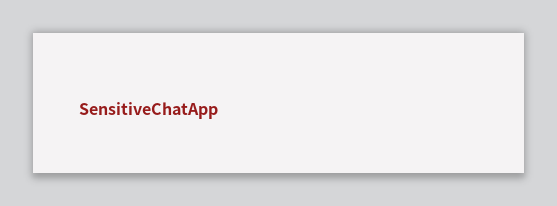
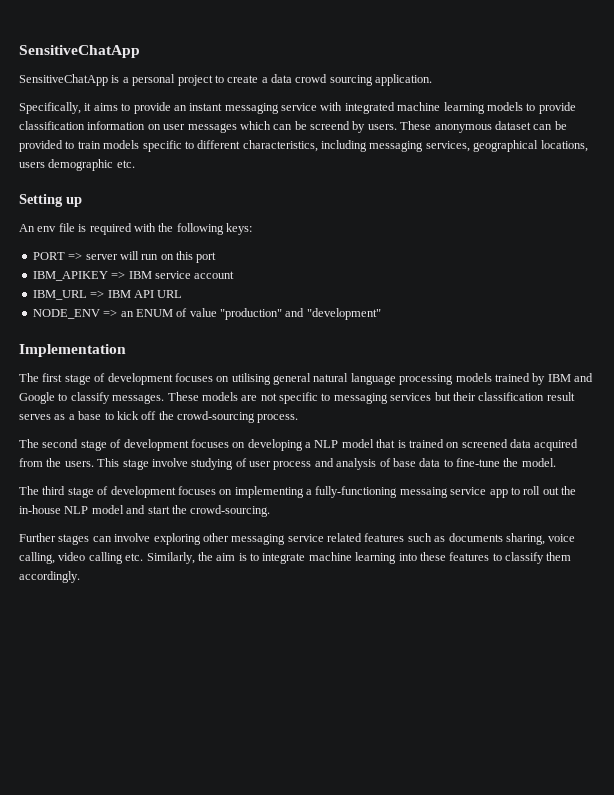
[79,102,218,119] SensitiveChatApp -> [19,45,140,58] [19,74,433,86] [19,102,576,114] [19,121,567,133] [19,140,588,152] [19,159,135,171] [19,194,82,207] [19,223,252,235] [32,251,217,263] [32,271,235,281] [32,290,183,300] [32,308,381,320] [19,344,126,357] [19,373,593,385] [19,392,575,404] [19,411,299,423] [19,439,579,451] [19,458,556,470] [19,486,576,498] [19,505,271,517] [19,533,576,545] [19,552,572,564] [19,571,80,583] SensitiveChatApp // SensitiveChatApp is a personal project to create a data crowd sourcing application. // Specifically, it aims to provide an instant messaging service with integrated machine learning models to provide classification information on user messages which can be screend by users. These anonymous dataset can be provided to train models specific to different characteristics, including messaging services, geographical locations, users demographic etc. // Setting up // An env file is required with the following keys: // PORT => server will run on this port // IBM_APIKEY => IBM service account // IBM_URL => IBM API URL // NODE_ENV => an ENUM of value "production" and "development" // Implementation // The first stage of development focuses on utilising general natural language processing models trained by IBM and Google to classify messages. These models are not specific to messaging services but their classification result serves as a base to kick off the crowd-sourcing process. // The second stage of development focuses on developing a NLP model that is trained on screened data acquired from the users. This stage involve studying of user process and analysis of base data to fine-tune the model. // The third stage of development focuses on implementing a fully-functioning messaing service app to roll out the in-house NLP model and start the crowd-sourcing. // Further stages can involve exploring other messaging service related features such as documents sharing, voice calling, video calling etc. Similarly, the aim is to integrate machine learning into these features to classify them accordingly.

